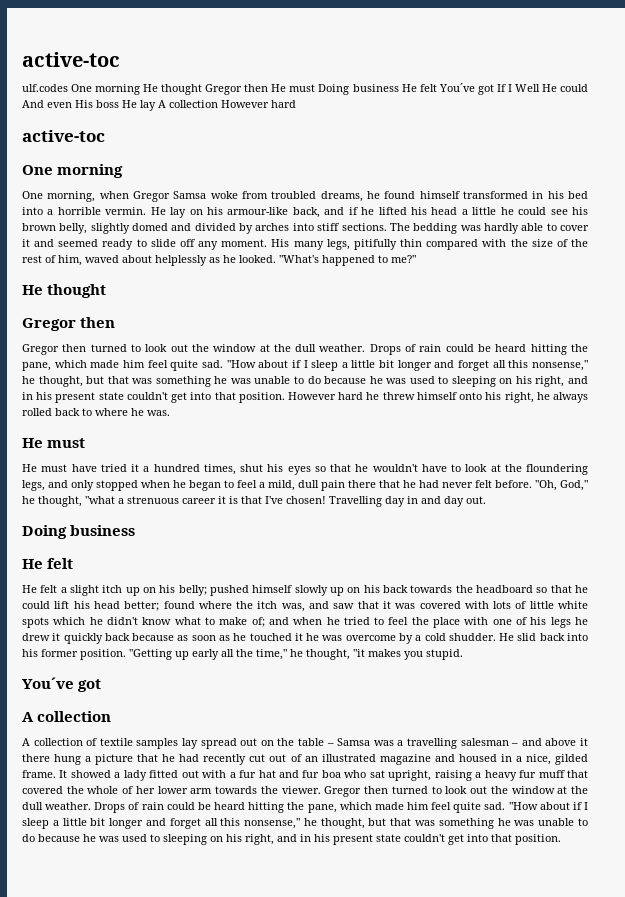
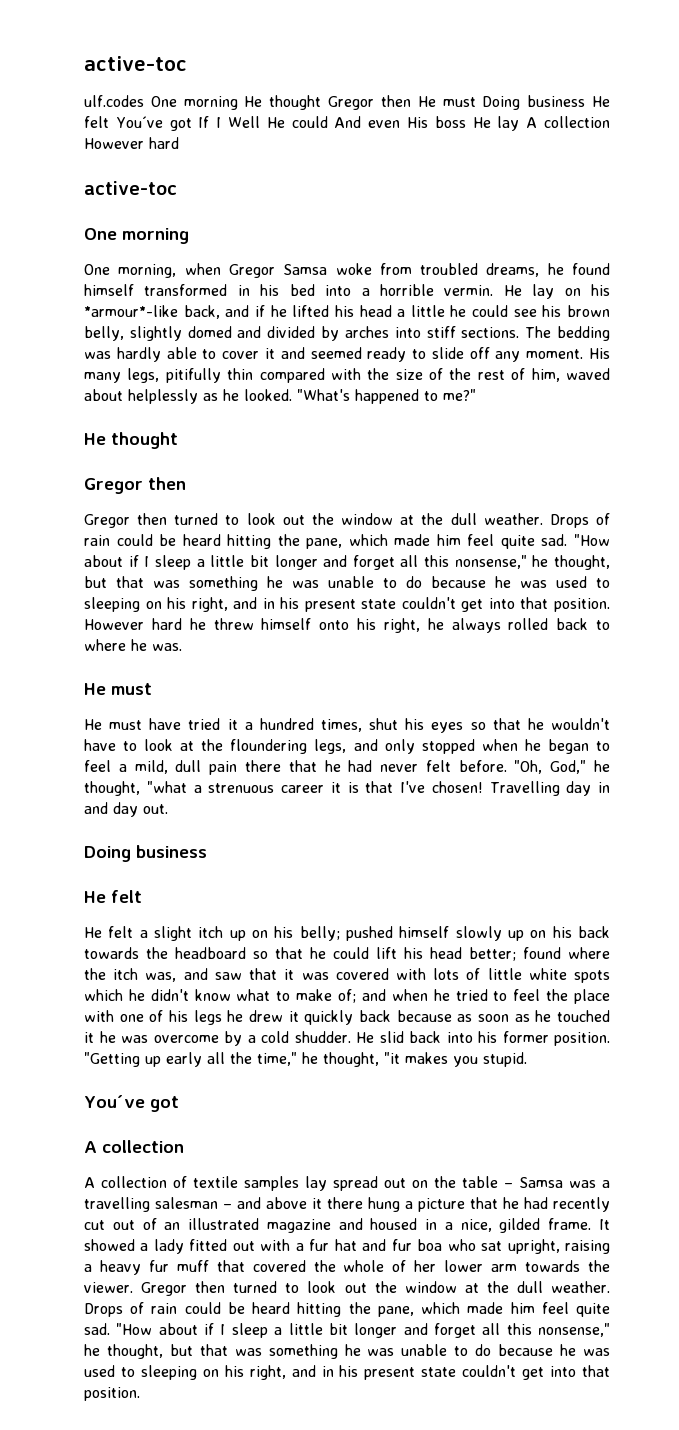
[227,207,289,215] armour-like -> [84,305,178,317] *armour*-like

